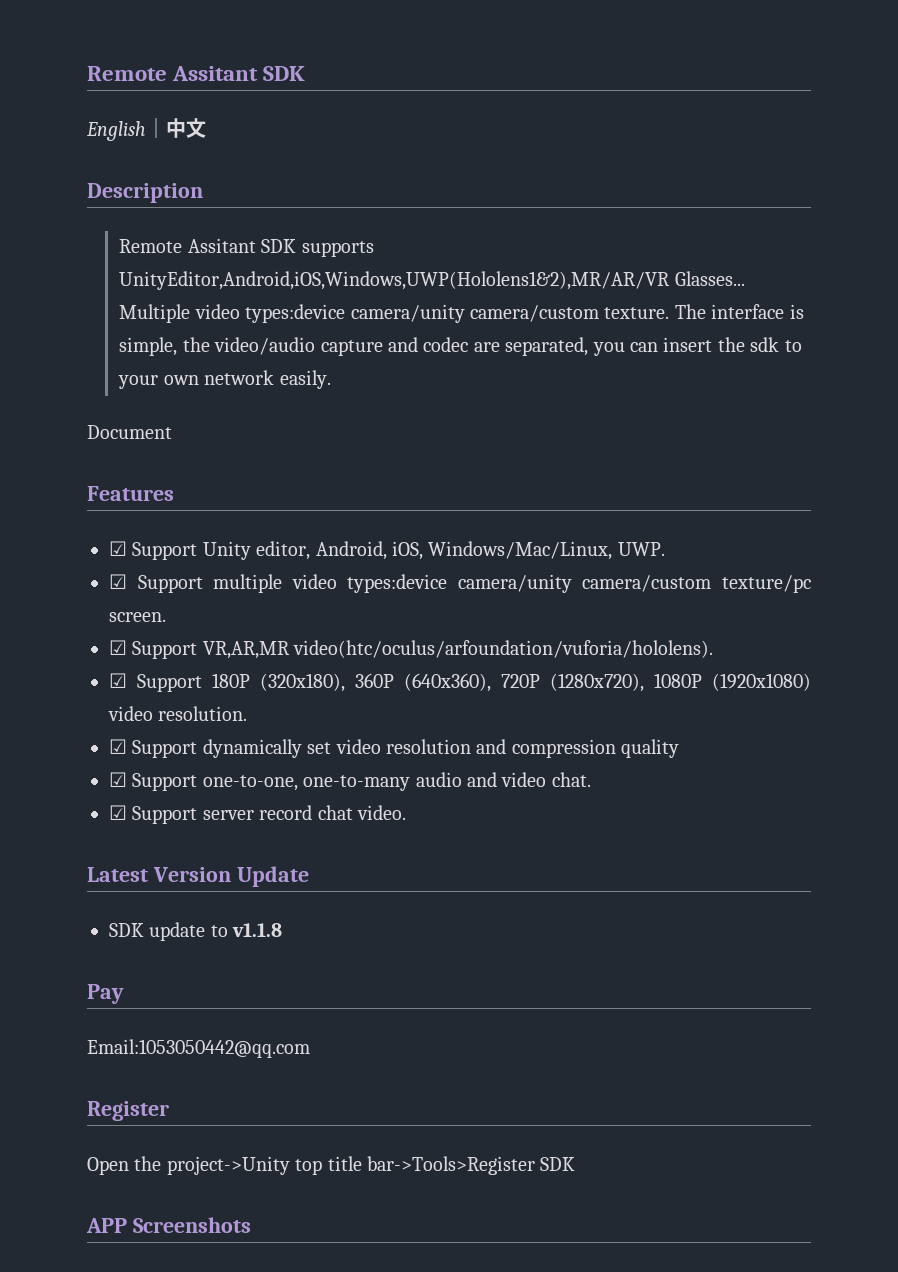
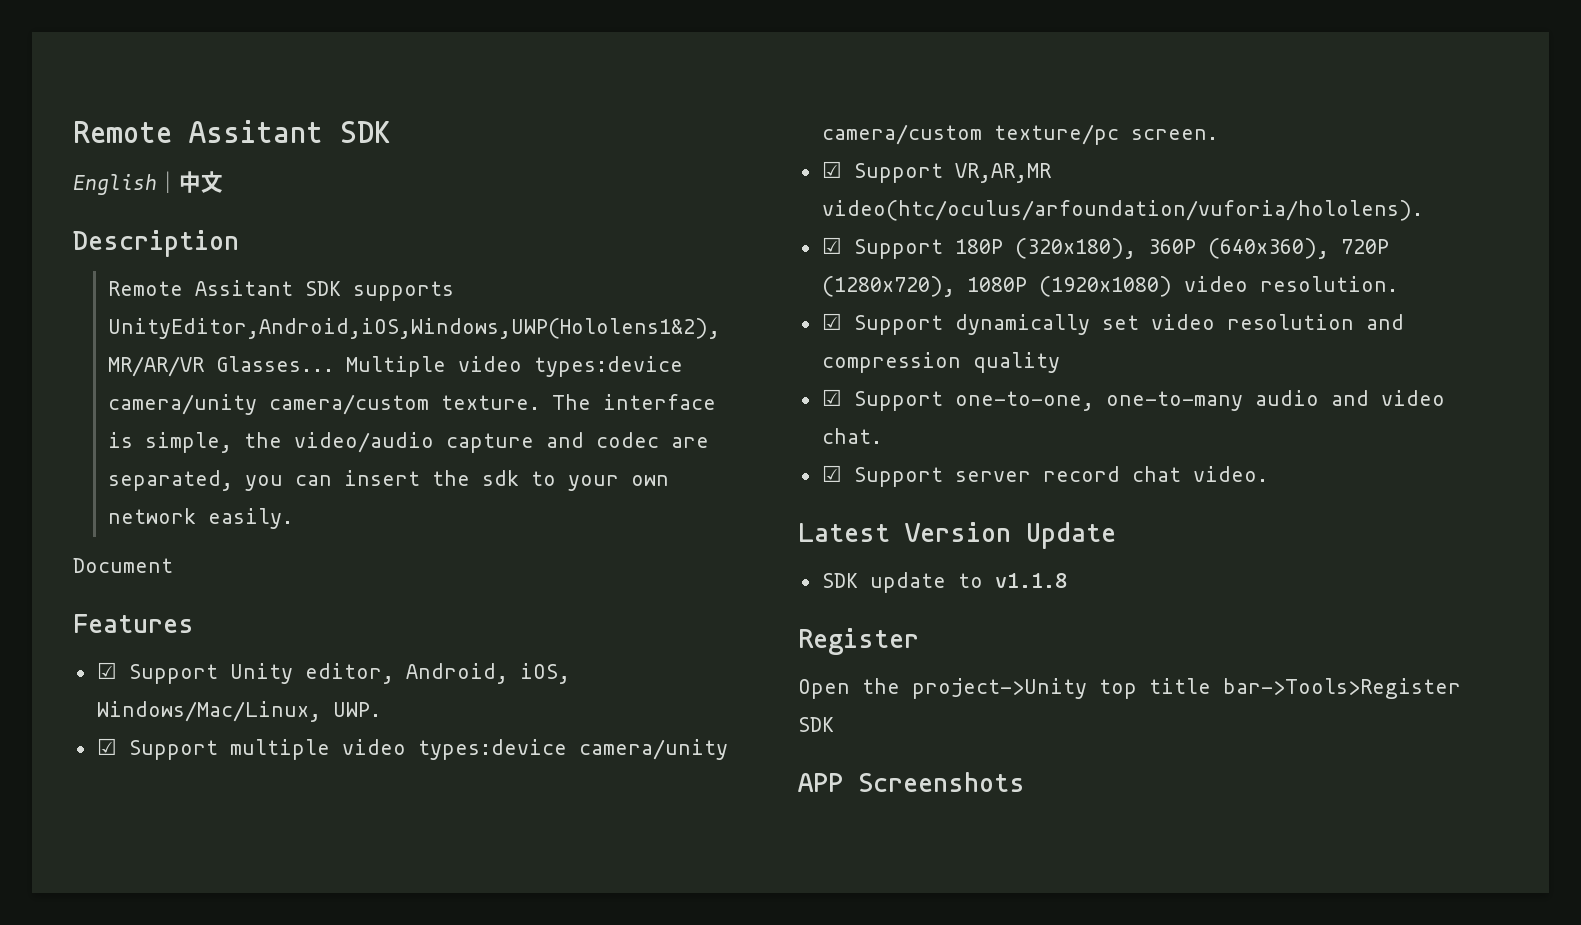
[87,984,124,1004] [87,1039,310,1058] // Pay // Email:1053050442@qq.com -> (1067, 580) none

